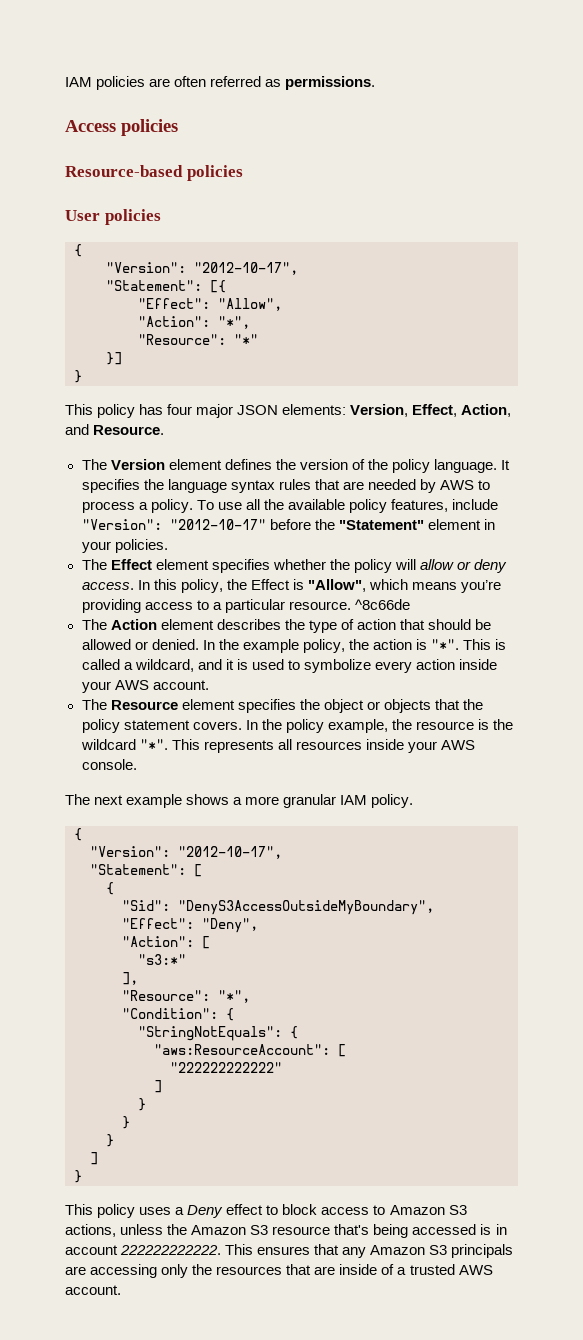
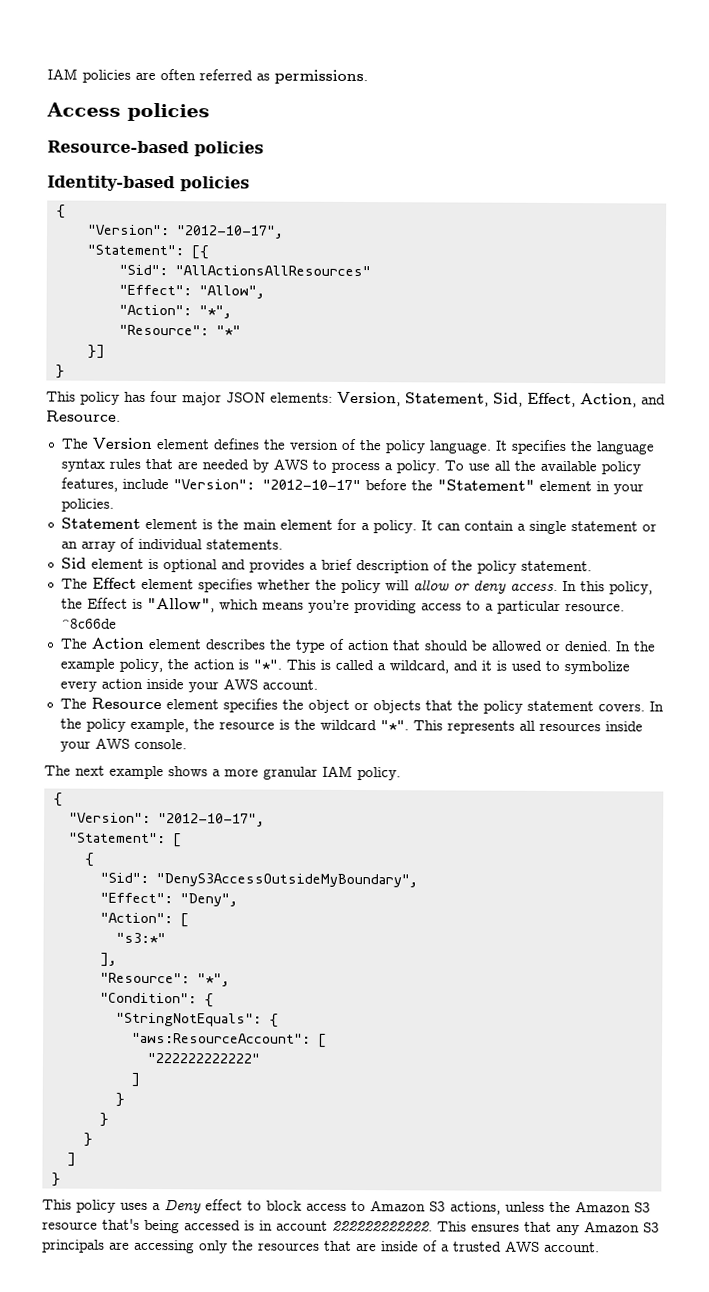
[65,210,100,221] User -> [47,175,175,192] Identity-based
(226, 286) none -> [118,264,371,277] // "Sid": "AllActionsAllResources"
(409, 410) none -> [405,392,523,407] Statement, Sid,
(168, 546) none -> [60,517,657,535] [60,537,283,552] [60,557,592,574] // Statement element is the main element for a policy. It can contain a single statement or an array of individual statements. // Sid element is optional and provides a brief description of the policy statement.

